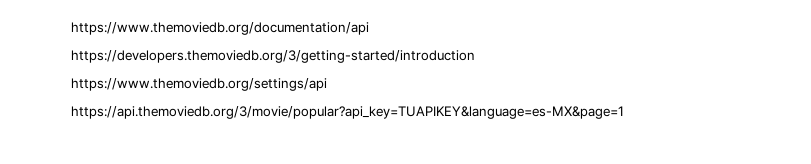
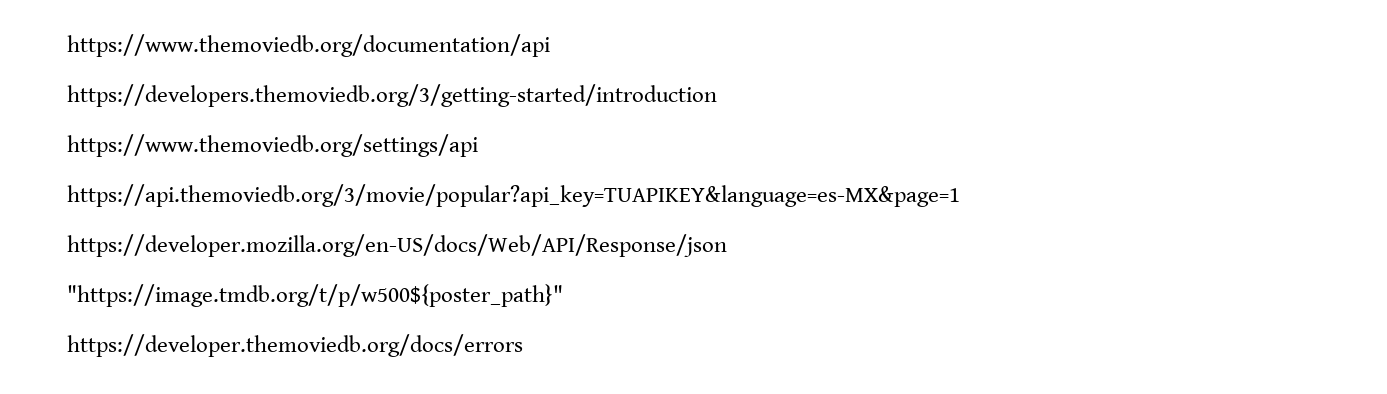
(624, 112) none -> [67,234,727,257] [67,284,563,307] [67,334,523,357] // https://developer.mozilla.org/en-US/docs/Web/API/Response/json // "https://image.tmdb.org/t/p/w500${poster_path}" // https://developer.themoviedb.org/docs/errors

